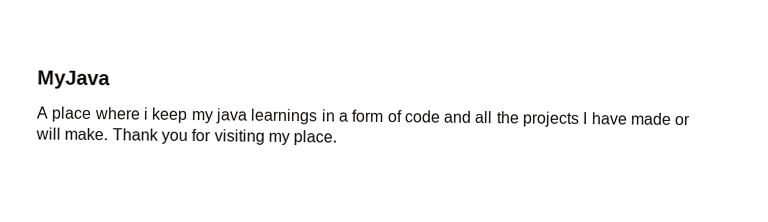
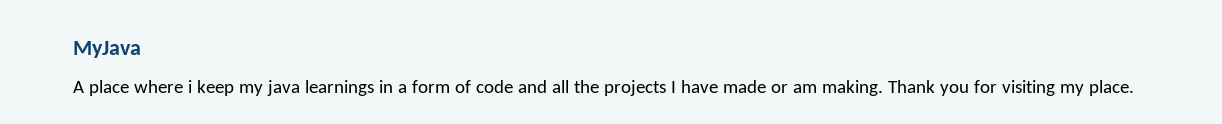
[35,127,109,141] will make. -> [792,80,883,96] am making.

